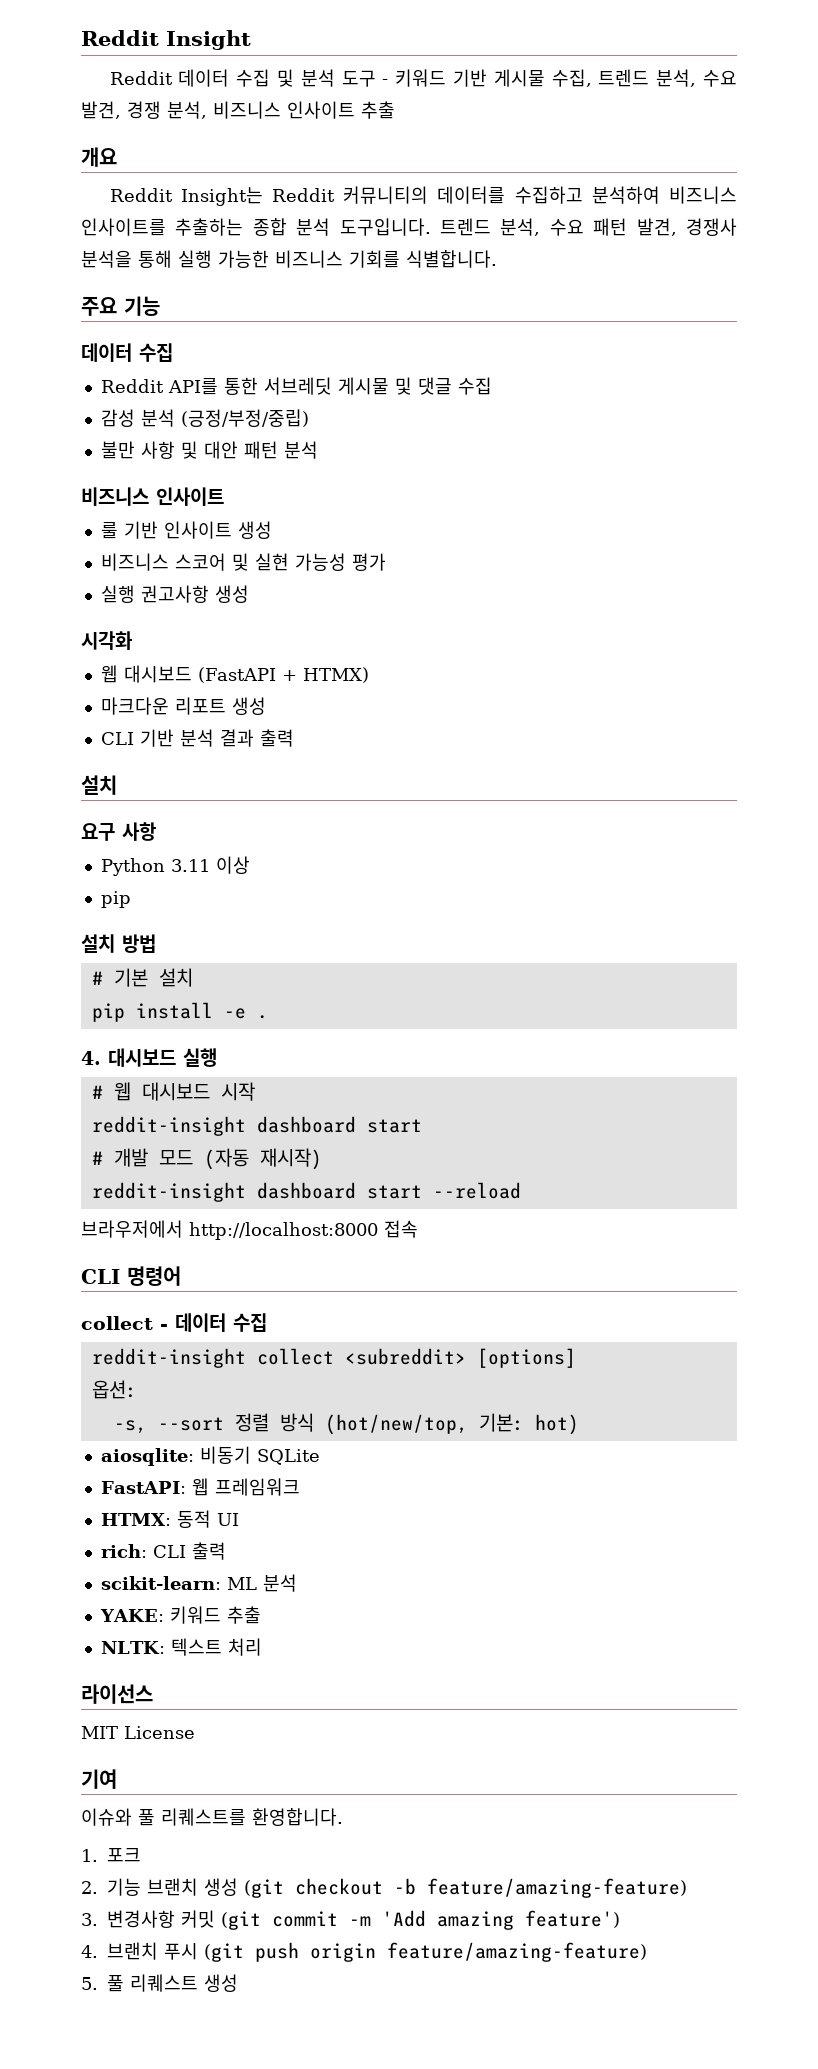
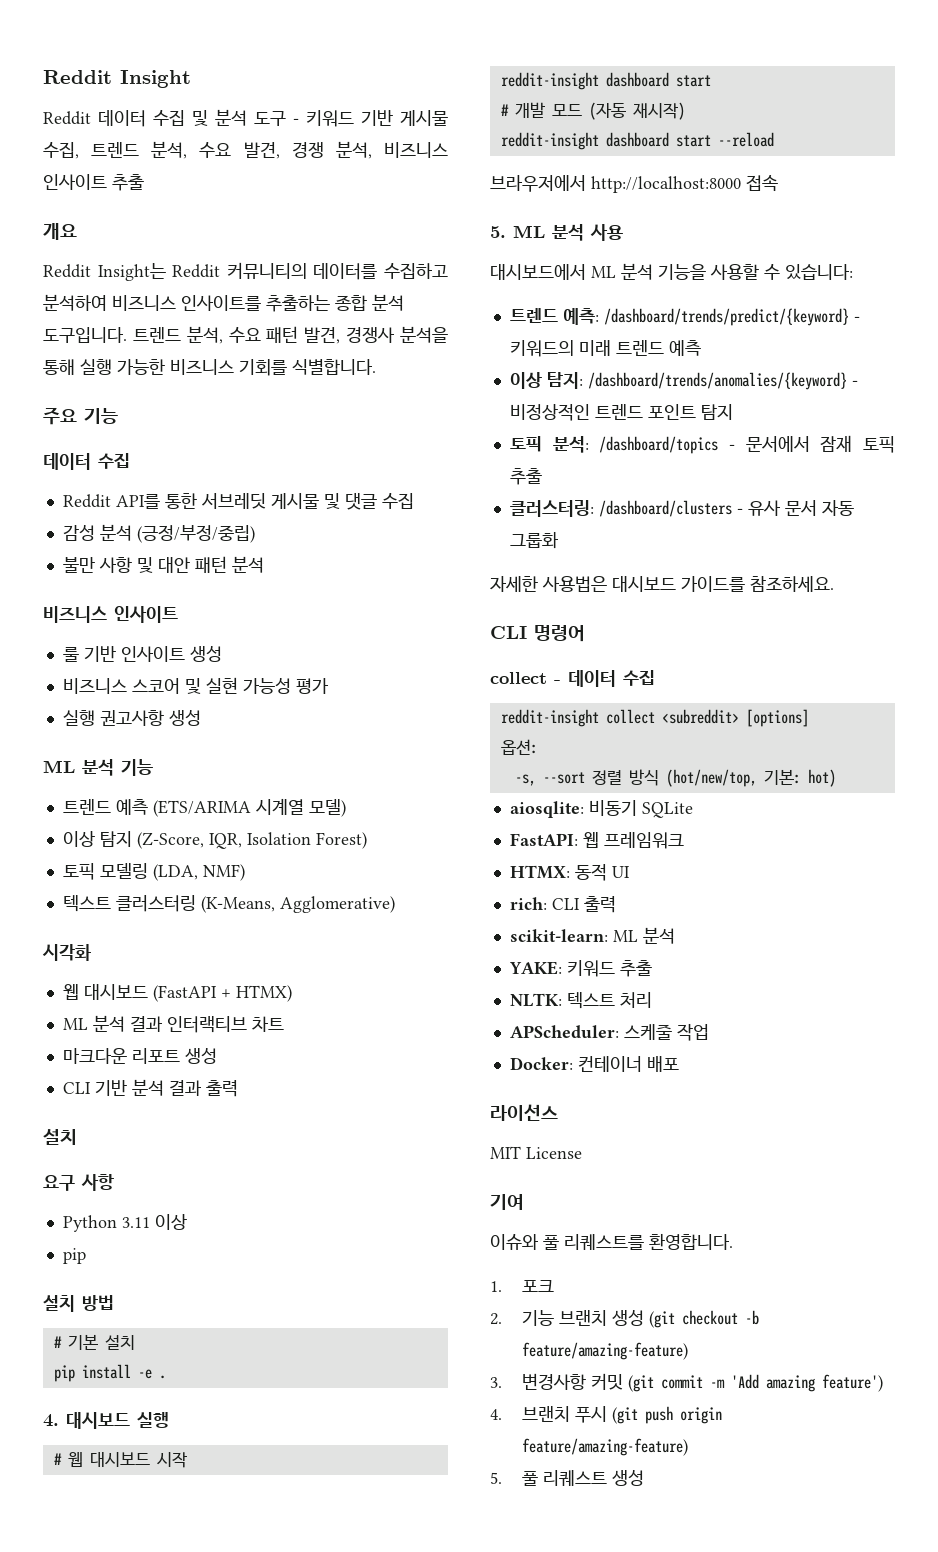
(249, 594) none -> [43,759,153,776] [62,798,346,817] [62,831,367,849] [62,863,245,881] [62,895,395,913] // ML 분석 기능 // 트렌드 예측 (ETS/ARIMA 시계열 모델) // 이상 탐지 (Z-Score, IQR, Isolation Forest) // 토픽 모델링 (LDA, NMF) // 텍스트 클러스터링 (K-Means, Agglomerative)
(369, 675) none -> [62,1015,284,1033] // ML 분석 결과 인터랙티브 차트
(418, 1229) none -> [490,224,623,241] [490,263,853,280] [509,308,860,326] [509,340,701,357] [509,372,858,390] [509,404,733,421] [509,435,895,454] [509,468,542,485] [509,500,854,517] [509,531,559,549] [490,576,834,592] // 5. ML 분석 사용 // 대시보드에서 ML 분석 기능을 사용할 수 있습니다: // 트렌드 예측: /dashboard/trends/predict/{keyword} - 키워드의 미래 트렌드 예측 // 이상 탐지: /dashboard/trends/anomalies/{keyword} - 비정상적인 트렌드 포인트 탐지 // 토픽 분석: /dashboard/topics - 문서에서 잠재 토픽 추출 // 클러스터링: /dashboard/clusters - 유사 문서 자동 그룹화 // 자세한 사용법은 대시보드 가이드를 참조하세요.
(262, 1647) none -> [509,1023,709,1041] [509,1056,679,1072] // APScheduler: 스케줄 작업 // Docker: 컨테이너 배포

